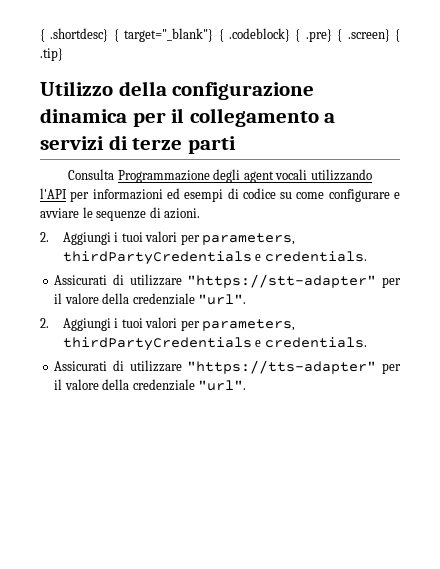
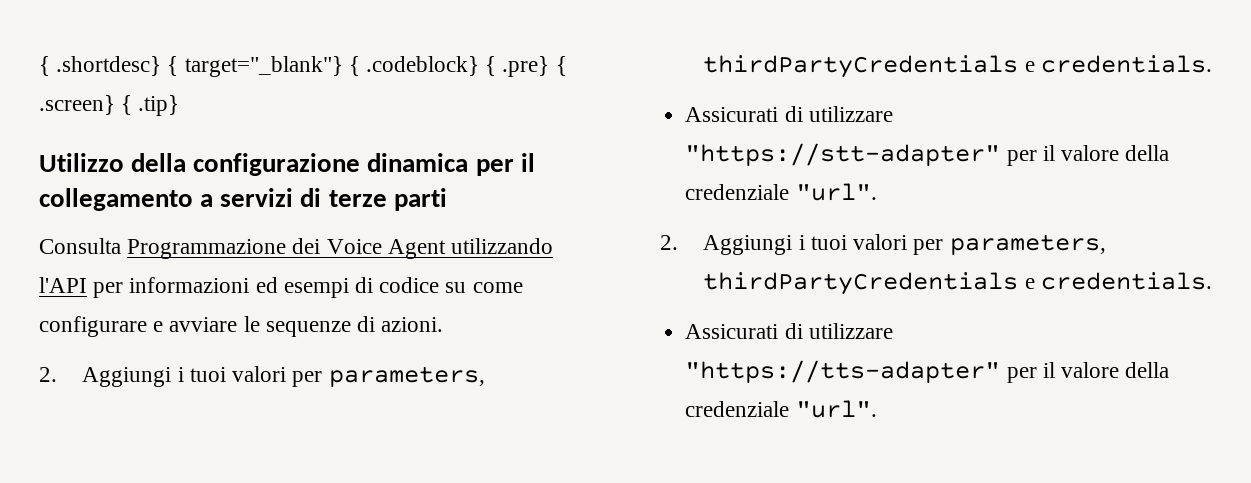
[213,169,308,183] degli agent vocali -> [292,238,446,259] dei Voice Agent

